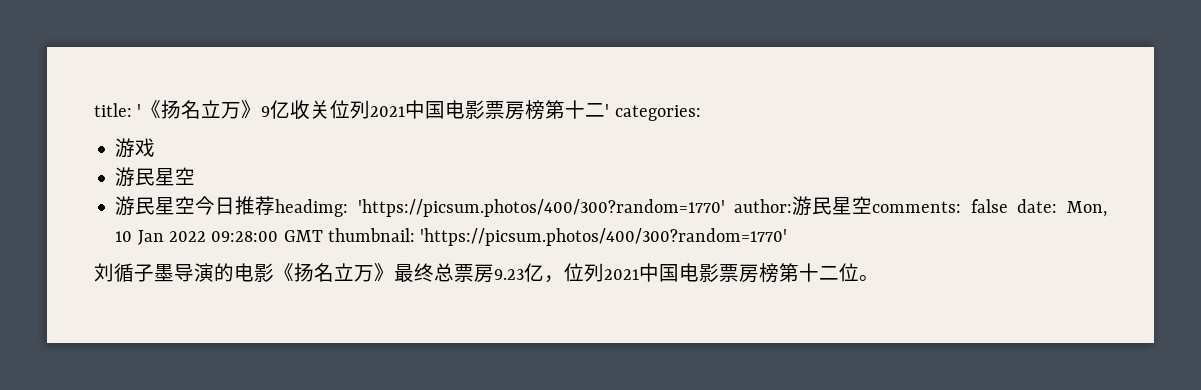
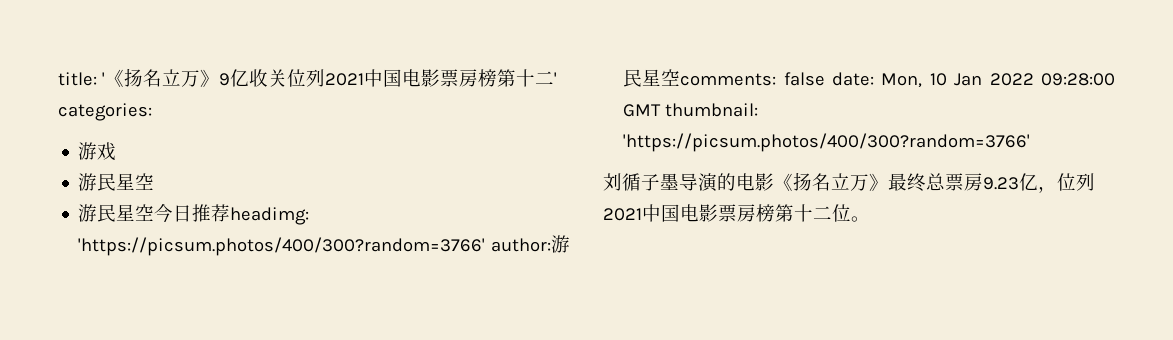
[357,199,725,217] 'https://picsum.photos/400/300?random=1770' -> [78,237,486,256] 'https://picsum.photos/400/300?random=3766'
[420,228,788,246] 'https://picsum.photos/400/300?random=1770' -> [623,133,1031,152] 'https://picsum.photos/400/300?random=3766'

